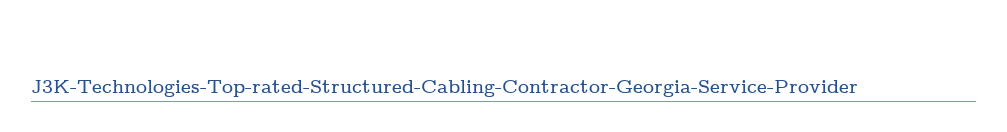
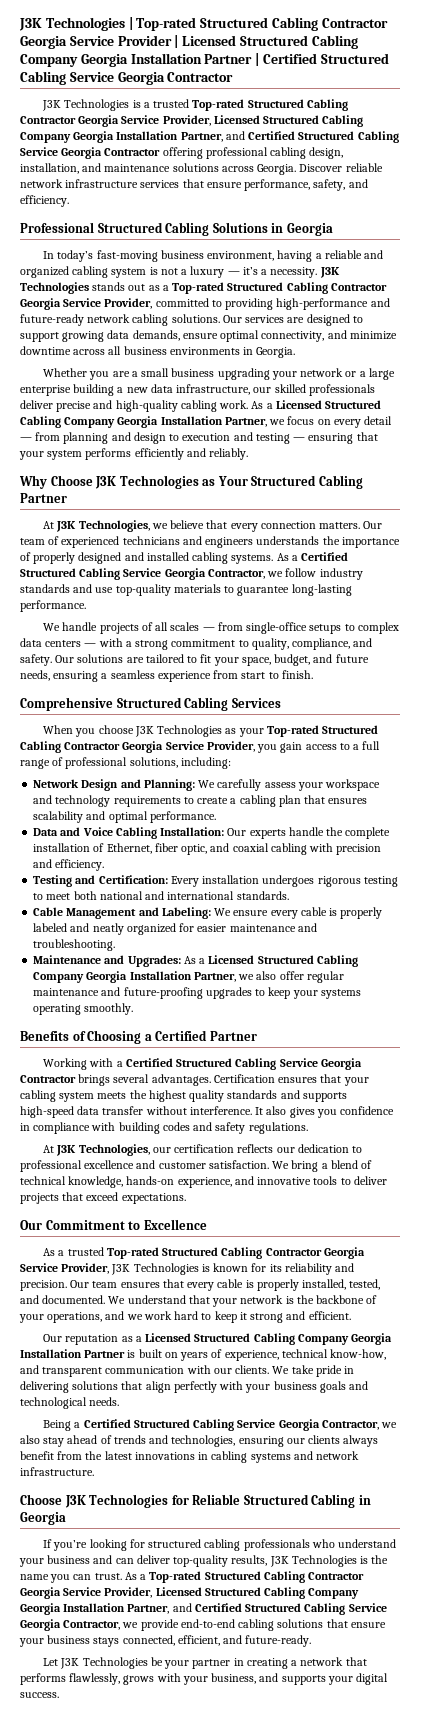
[31,80,858,97] J3K-Technologies-Top-rated-Structured-Cabling-Contractor-Georgia-Service-Provider -> [19,17,388,31] [20,35,358,49] [20,53,389,67] [20,71,234,85] [42,99,348,111] [20,115,364,127] [20,131,399,143] [20,147,344,159] [20,163,383,175] [20,179,368,191] [20,195,69,207] [20,222,333,236] [43,250,384,262] [20,266,340,278] [20,282,387,294] [20,298,390,310] [20,314,363,326] [20,330,397,342] [20,346,296,358] [43,368,395,380] [20,384,375,396] [20,400,382,412] [20,416,393,428] [20,432,378,444] [19,448,249,460] [19,475,363,489] [20,493,67,503] [43,520,383,532] [20,536,400,548] [20,552,349,564] [20,568,363,580] [20,584,352,596] [20,600,86,612] [43,622,399,634] [20,638,373,650] [20,654,369,666] [20,670,313,682] [20,697,281,711] [43,725,379,737] [20,741,381,753] [20,757,231,769] [33,779,381,791] [33,795,368,807] [33,811,216,823] [33,827,391,839] [33,843,382,855] [33,859,105,871] [33,875,398,887] [33,891,289,900] [33,907,383,919] [33,923,317,935] [33,939,116,951] [33,955,358,967] [33,971,344,983] [33,987,361,999] [33,1003,134,1015] [20,1030,257,1044] [43,1058,362,1070] [20,1074,369,1086] [20,1090,347,1102] [20,1106,395,1118] [20,1122,308,1134] [43,1144,363,1156] [20,1160,373,1172] [20,1176,387,1188] [20,1192,186,1204] [20,1219,207,1230] [43,1247,365,1259] [20,1263,355,1275] [20,1279,381,1291] [20,1295,378,1307] [19,1311,351,1323] [43,1333,393,1345] [20,1349,387,1361] [20,1365,355,1377] [20,1381,369,1393] [20,1397,120,1409] [43,1419,398,1431] [20,1435,379,1447] [20,1451,360,1463] [20,1467,94,1476] [20,1494,371,1508] [20,1512,66,1525] [43,1539,397,1551] [19,1555,389,1567] [20,1571,365,1583] [20,1587,360,1599] [20,1603,387,1615] [20,1619,386,1631] [19,1635,312,1647] [43,1657,367,1669] [20,1673,389,1685] [20,1692,59,1698] J3K Technologies | Top-rated Structured Cabling Contractor Georgia Service Provider | Licensed Structured Cabling Company Georgia Installation Partner | Certified Structured Cabling Service Georgia Contractor // J3K Technologies is a trusted Top-rated Structured Cabling Contractor Georgia Service Provider, Licensed Structured Cabling Company Georgia Installation Partner, and Certified Structured Cabling Service Georgia Contractor offering professional cabling design, installation, and maintenance solutions across Georgia. Discover reliable network infrastructure services that ensure performance, safety, and efficiency. // Professional Structured Cabling Solutions in Georgia // In today’s fast-moving business environment, having a reliable and organized cabling system is not a luxury — it’s a necessity. J3K Technologies stands out as a Top-rated Structured Cabling Contractor Georgia Service Provider, committed to providing high-performance and future-ready network cabling solutions. Our services are designed to support growing data demands, ensure optimal connectivity, and minimize downtime across all business environments in Georgia. // Whether you are a small business upgrading your network or a large enterprise building a new data infrastructure, our skilled professionals deliver precise and high-quality cabling work. As a Licensed Structured Cabling Company Georgia Installation Partner, we focus on every detail — from planning and design to execution and testing — ensuring that your system performs efficiently and reliably. // Why Choose J3K Technologies as Your Structured Cabling Partner // At J3K Technologies, we believe that every connection matters. Our team of experienced technicians and engineers understands the importance of properly designed and installed cabling systems. As a Certified Structured Cabling Service Georgia Contractor, we follow industry standards and use top-quality materials to guarantee long-lasting performance. // We handle projects of all scales — from single-office setups to complex data centers — with a strong commitment to quality, compliance, and safety. Our solutions are tailored to fit your space, budget, and future needs, ensuring a seamless experience from start to finish. // Comprehensive Structured Cabling Services // When you choose J3K Technologies as your Top-rated Structured Cabling Contractor Georgia Service Provider, you gain access to a full range of professional solutions, including: // Network Design and Planning: We carefully assess your workspace and technology requirements to create a cabling plan that ensures scalability and optimal performance. // Data and Voice Cabling Installation: Our experts handle the complete installation of Ethernet, fiber optic, and coaxial cabling with precision and efficiency. // Testing and Certification: Every installation undergoes rigorous testing to meet both national and international standards. // Cable Management and Labeling: We ensure every cable is properly labeled and neatly organized for easier maintenance and troubleshooting. // Maintenance and Upgrades: As a Licensed Structured Cabling Company Georgia Installation Partner, we also offer regular maintenance and future-proofing upgrades to keep your systems operating smoothly. // Benefits of Choosing a Certified Partner // Working with a Certified Structured Cabling Service Georgia Contractor brings several advantages. Certification ensures that your cabling system meets the highest quality standards and supports high-speed data transfer without interference. It also gives you confidence in compliance with building codes and safety regulations. // At J3K Technologies, our certification reflects our dedication to professional excellence and customer satisfaction. We bring a blend of technical knowledge, hands-on experience, and innovative tools to deliver projects that exceed expectations. // Our Commitment to Excellence // As a trusted Top-rated Structured Cabling Contractor Georgia Service Provider, J3K Technologies is known for its reliability and precision. Our team ensures that every cable is properly installed, tested, and documented. We understand that your network is the backbone of your operations, and we work hard to keep it strong and efficient. // Our reputation as a Licensed Structured Cabling Company Georgia Installation Partner is built on years of experience, technical know-how, and transparent communication with our clients. We take pride in delivering solutions that align perfectly with your business goals and technological needs. // Being a Certified Structured Cabling Service Georgia Contractor, we also stay ahead of trends and technologies, ensuring our clients always benefit from the latest innovations in cabling systems and network infrastructure. // Choose J3K Technologies for Reliable Structured Cabling in Georgia // If you’re looking for structured cabling professionals who understand your business and can deliver top-quality results, J3K Technologies is the name you can trust. As a Top-rated Structured Cabling Contractor Georgia Service Provider, Licensed Structured Cabling Company Georgia Installation Partner, and Certified Structured Cabling Service Georgia Contractor, we provide end-to-end cabling solutions that ensure your business stays connected, efficient, and future-ready. // Let J3K Technologies be your partner in creating a network that performs flawlessly, grows with your business, and supports your digital success.

